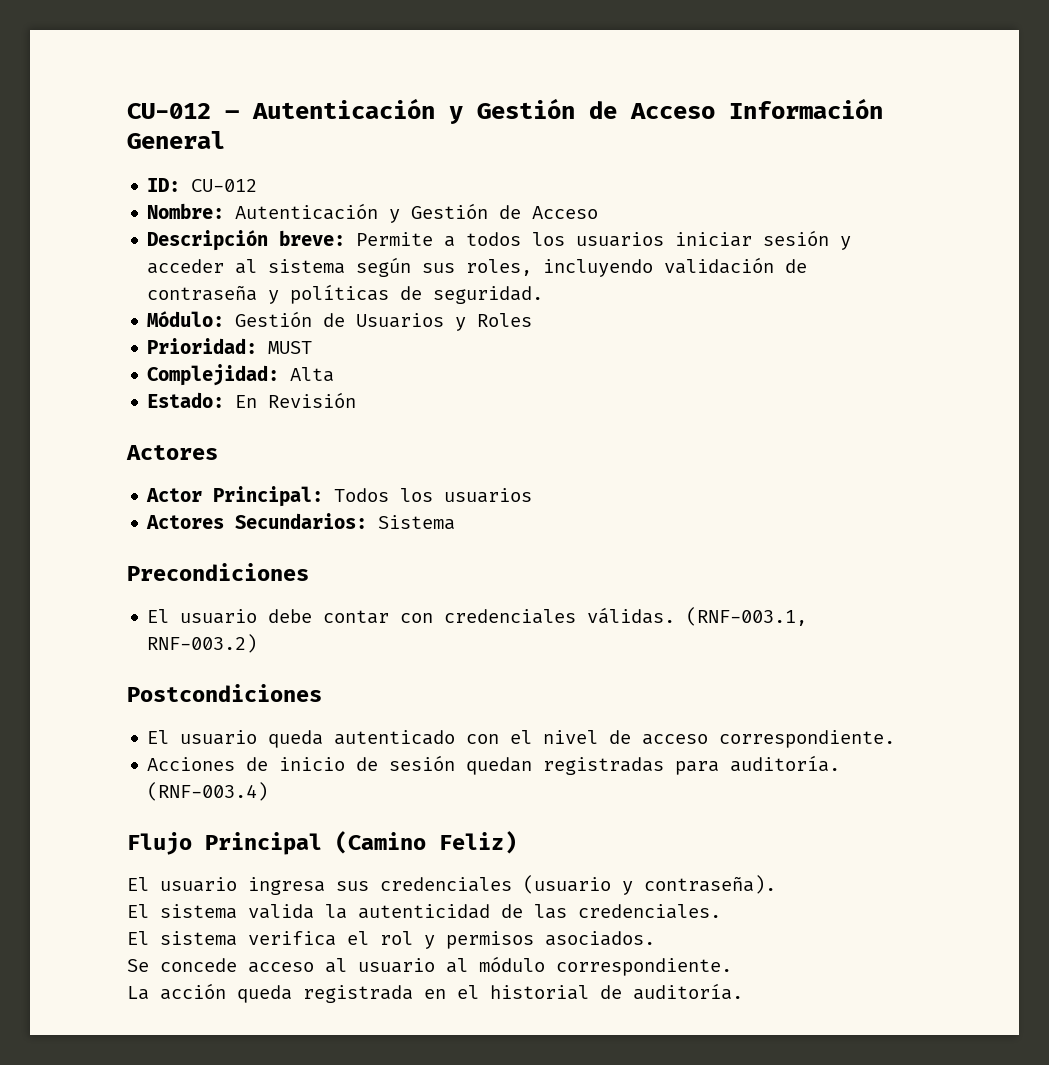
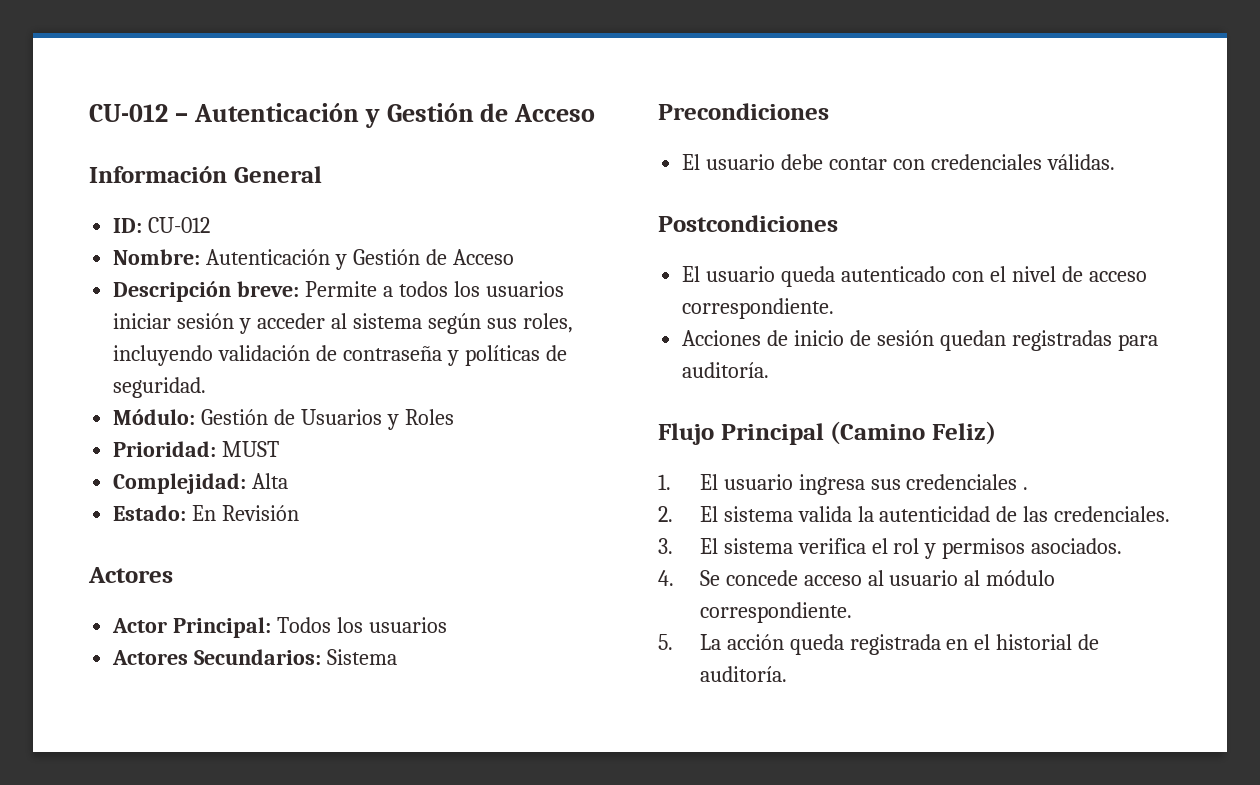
(715, 111) none -> (596, 113) //
[686,607,808,626] [147,634,258,653] (RNF-003.1, RNF-003.2) -> (1115, 162) none
[147,782,269,801] (RNF-003.4) -> (770, 370) none
(517, 842) none -> [658,474,671,490] 1.
[523,875,776,895] (usuario y contraseña). // -> [1023,487,1029,490] [658,506,673,522] . // 2.
(721, 911) none -> [658,538,673,554] 3.
(655, 938) none -> [658,570,674,586] 4.
(732, 967) none -> [658,634,673,650] 5.

